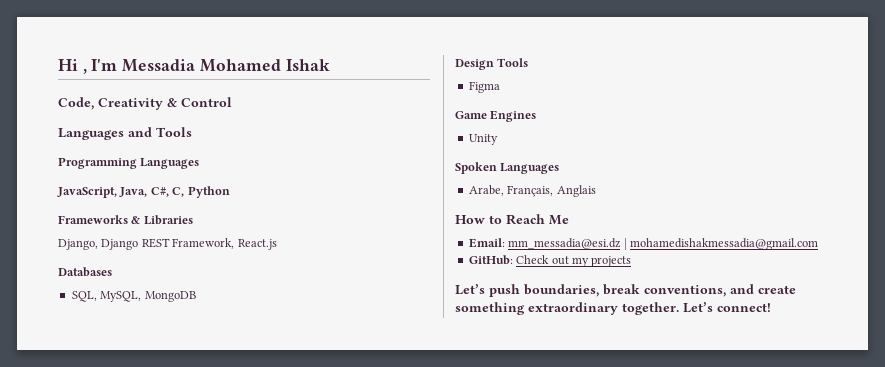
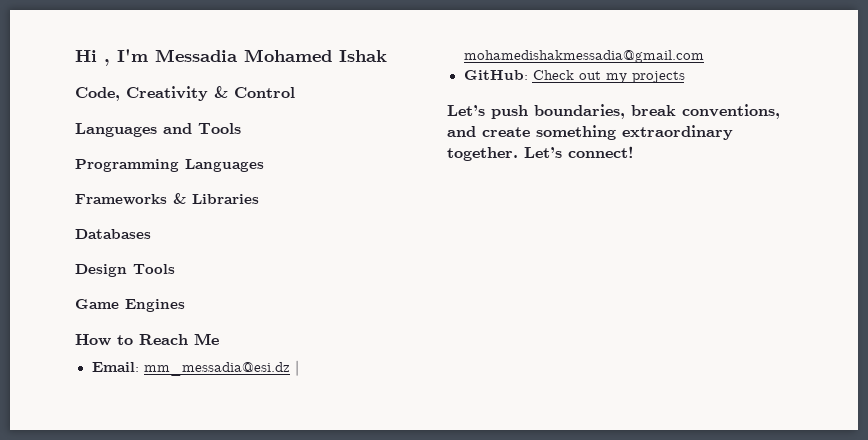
[57,186,230,198] [58,215,193,225] [58,238,277,250] [58,267,112,277] [71,291,196,302] JavaScript, Java, C#, C, Python // Frameworks & Libraries // Django, Django REST Framework, React.js // Databases // SQL, MySQL, MongoDB -> [75,193,259,205] [75,229,151,239] Frameworks & Libraries // Databases
[468,81,500,93] // Figma -> (175, 269) none
[468,134,498,145] [455,162,560,174] [468,185,596,197] // Unity // Spoken Languages // Arabe, Français, Anglais -> (185, 305) none

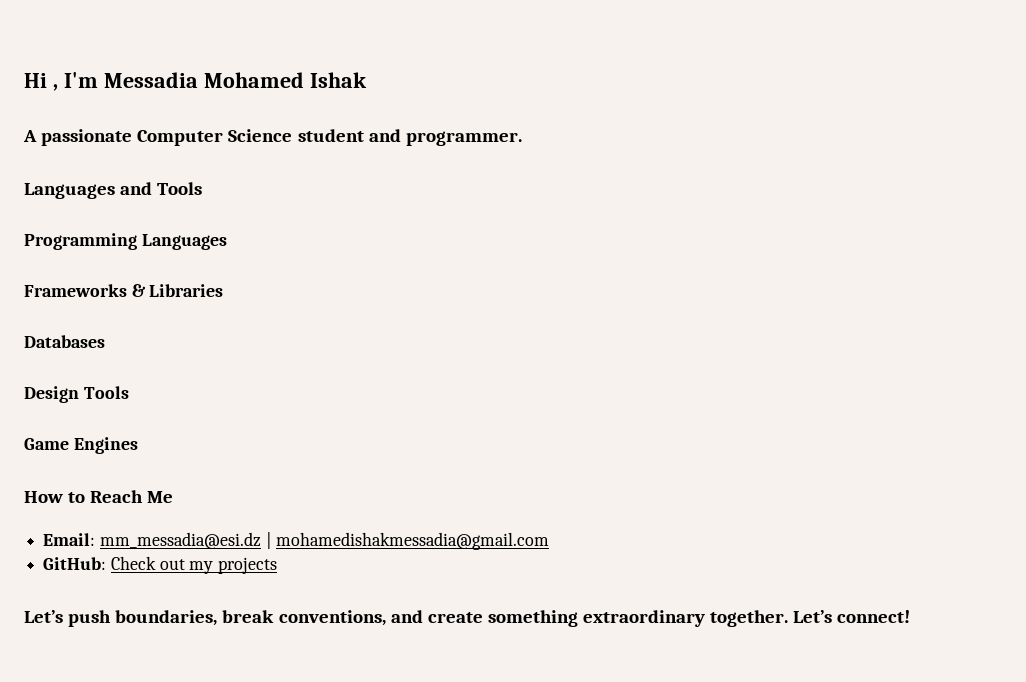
[75,86,295,101] Code, Creativity & Control -> [23,129,522,146] A passionate Computer Science student and programmer.

